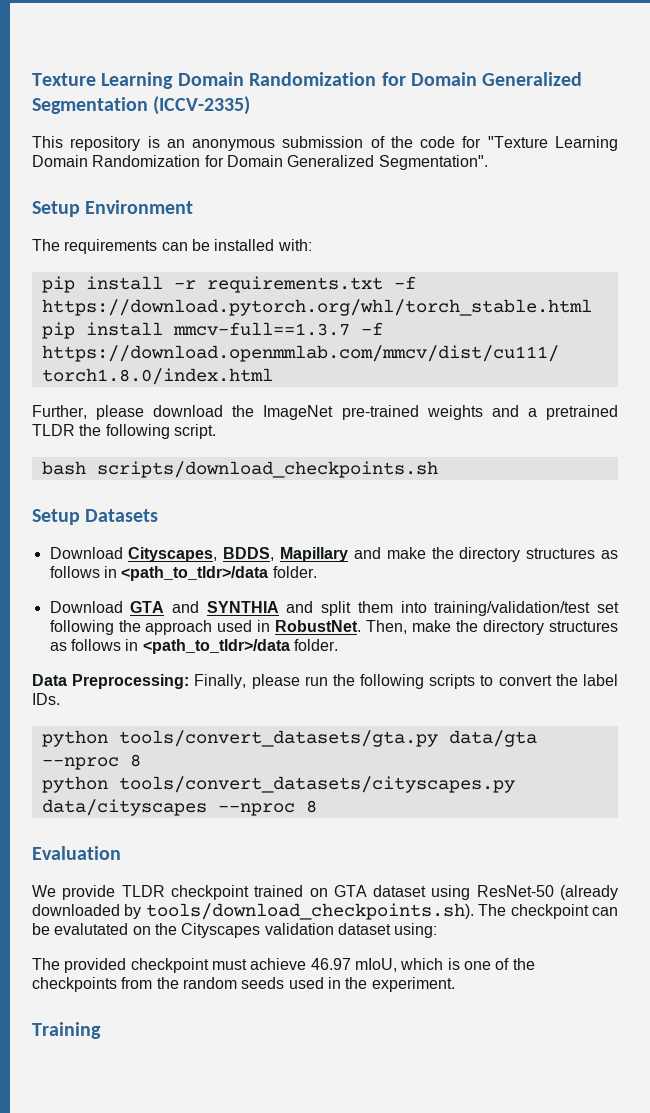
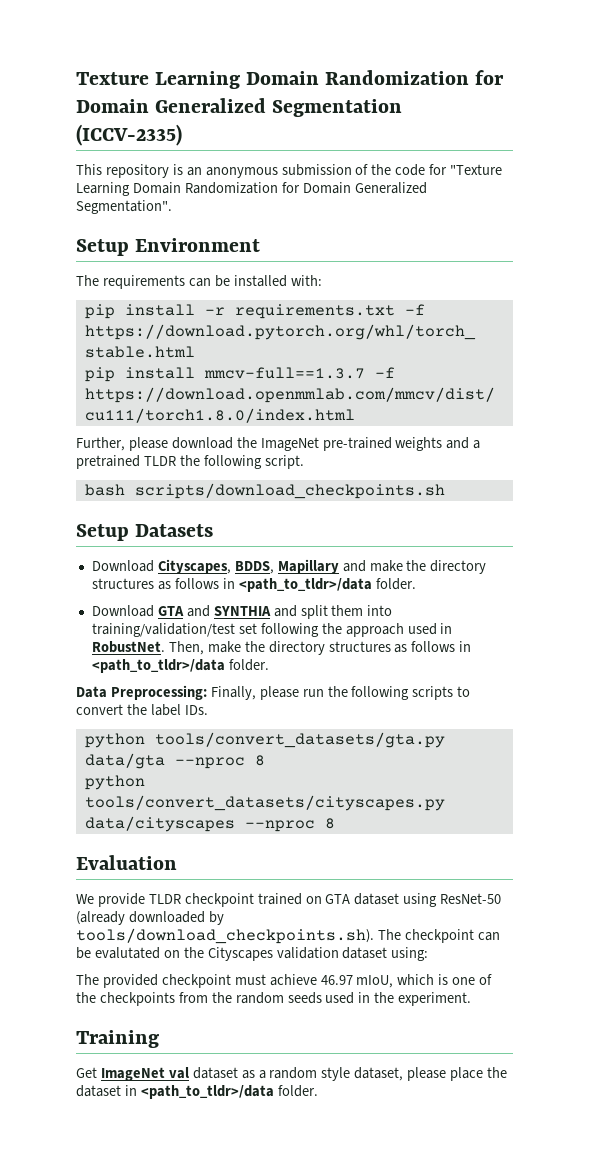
(101, 1030) none -> [76,1067,508,1081] [76,1085,318,1099] // Get ImageNet val dataset as a random style dataset, please place the dataset in <path_to_tldr>/data folder.

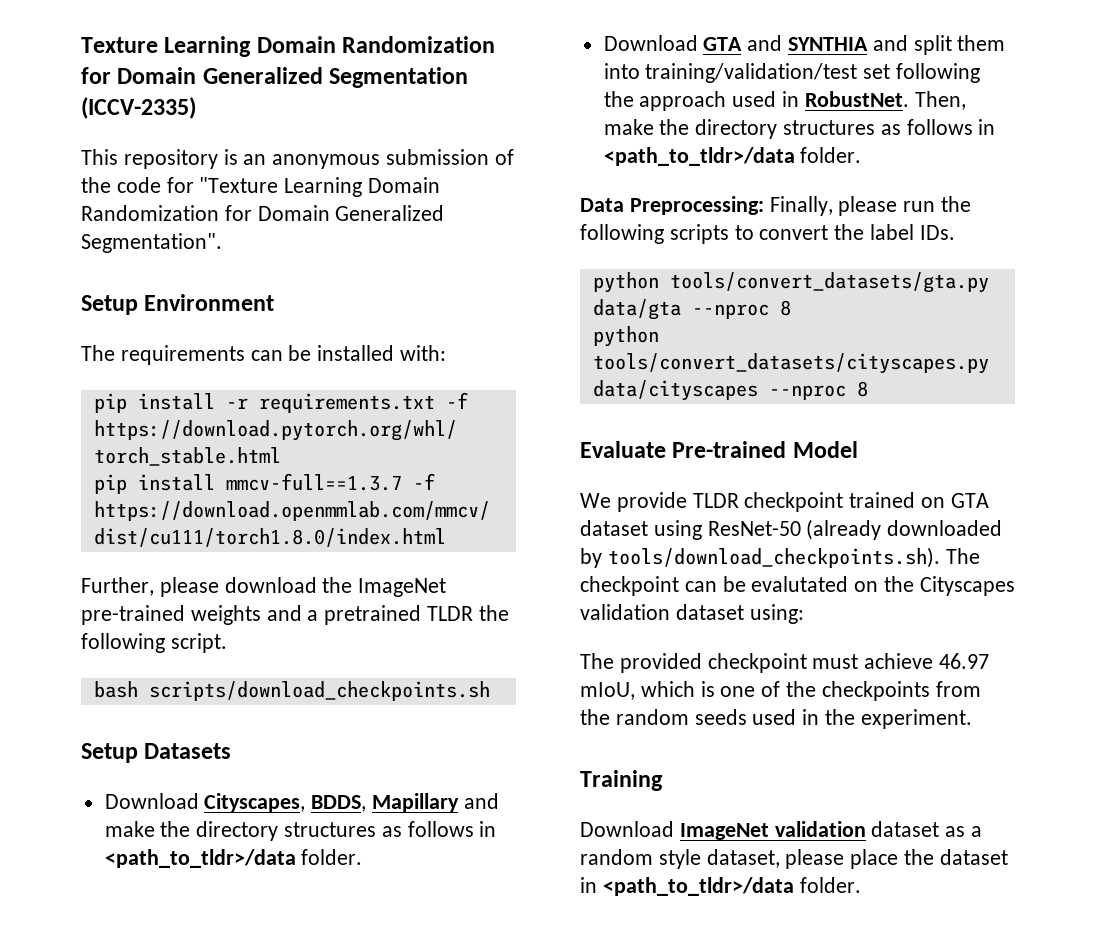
[76,855,177,870] Evaluation -> [580,441,858,458] Evaluate Pre-trained Model
[76,1067,189,1081] Get ImageNet val -> [580,821,866,840] Download ImageNet validation

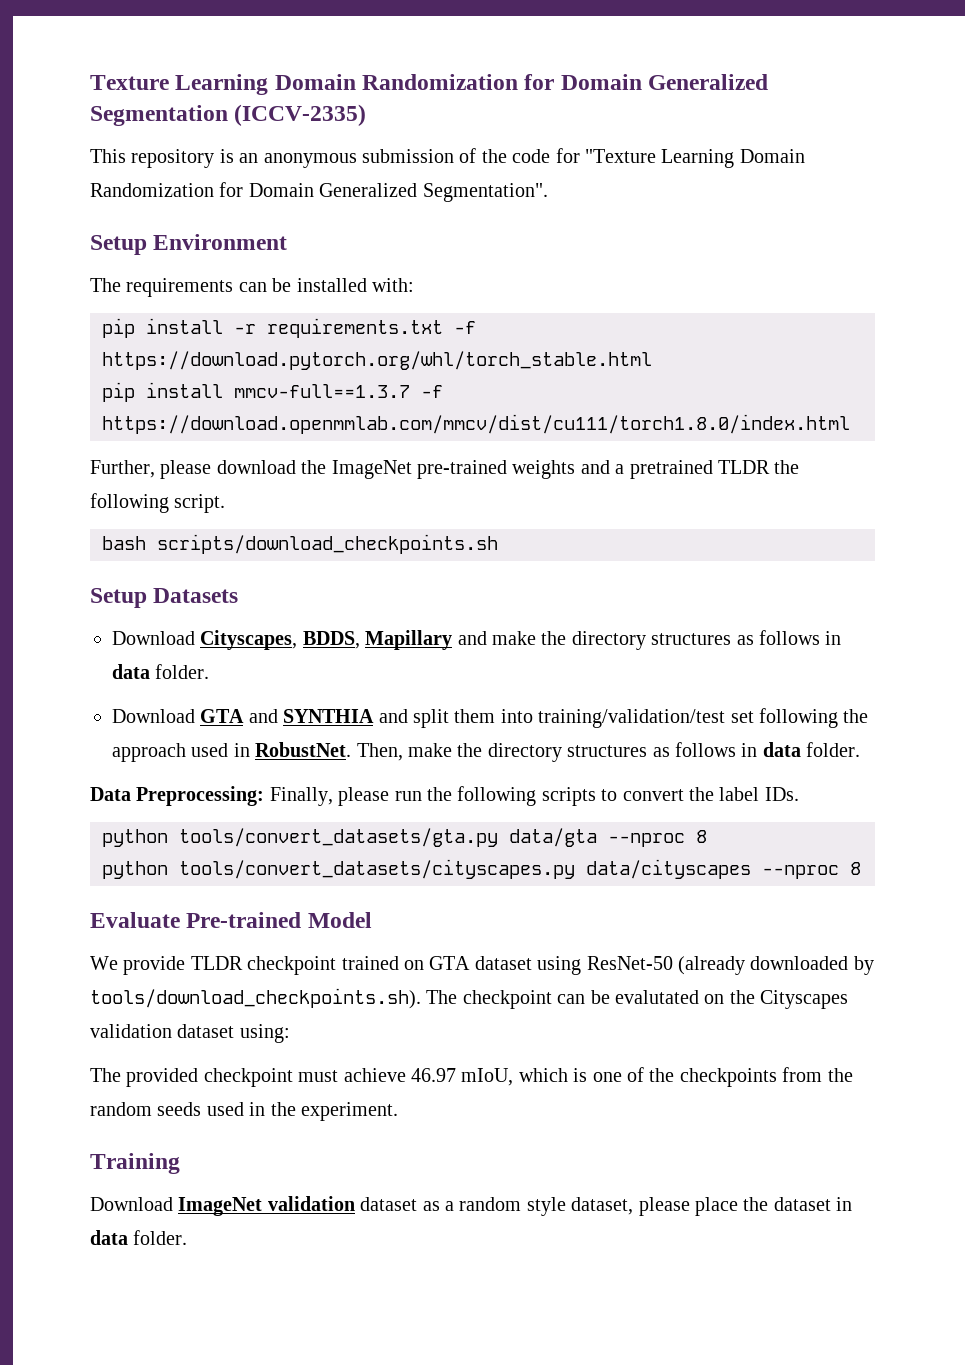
[104,849,296,868] <path_to_tldr>/data -> [112,664,150,679] data
[603,147,795,166] <path_to_tldr>/data -> [762,742,801,757] data
[602,877,794,896] <path_to_tldr>/data -> [90,1230,128,1245] data

